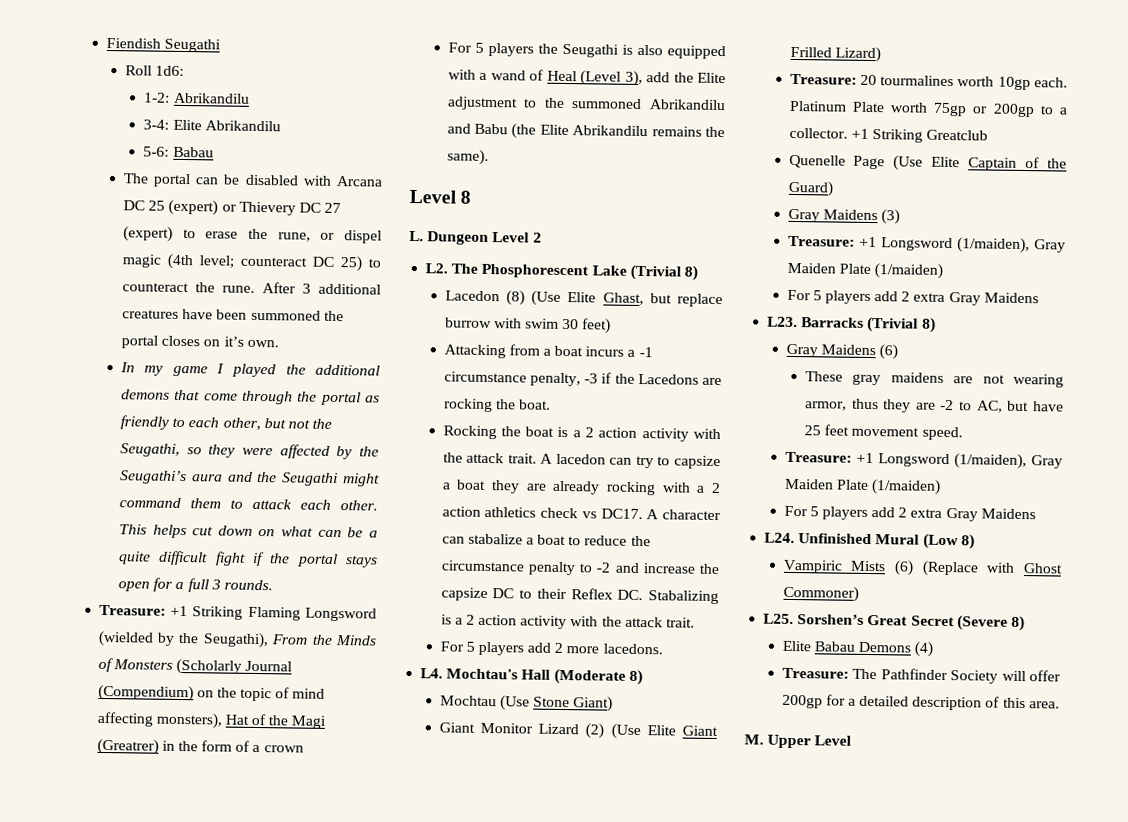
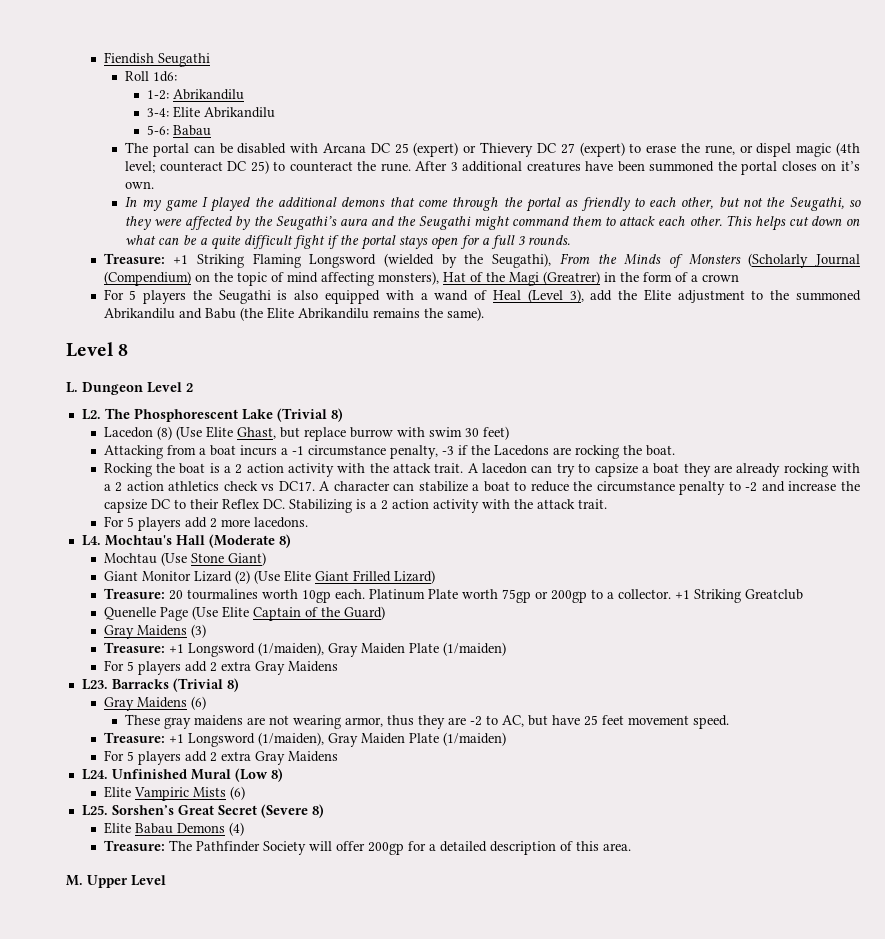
[467,533,523,545] stabalize -> [418,481,468,492] stabilize
[648,590,719,605] Stabalizing -> [288,499,352,513] Stabilizing
(975, 542) none -> [103,786,131,798] Elite
[921,560,1063,577] [782,585,859,602] (Replace with Ghost Commoner) -> (245, 793) none

